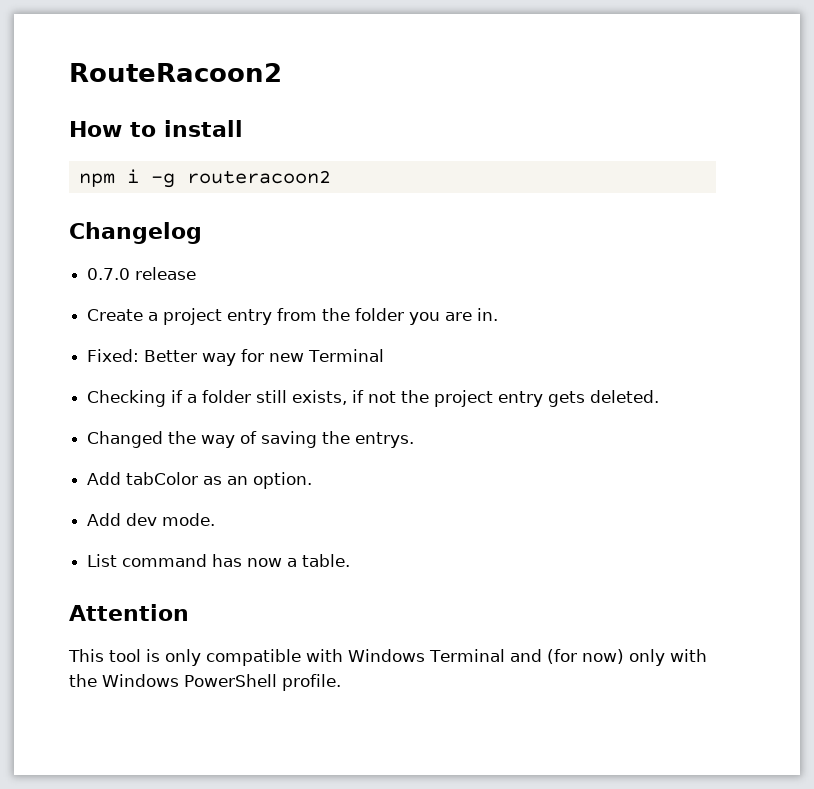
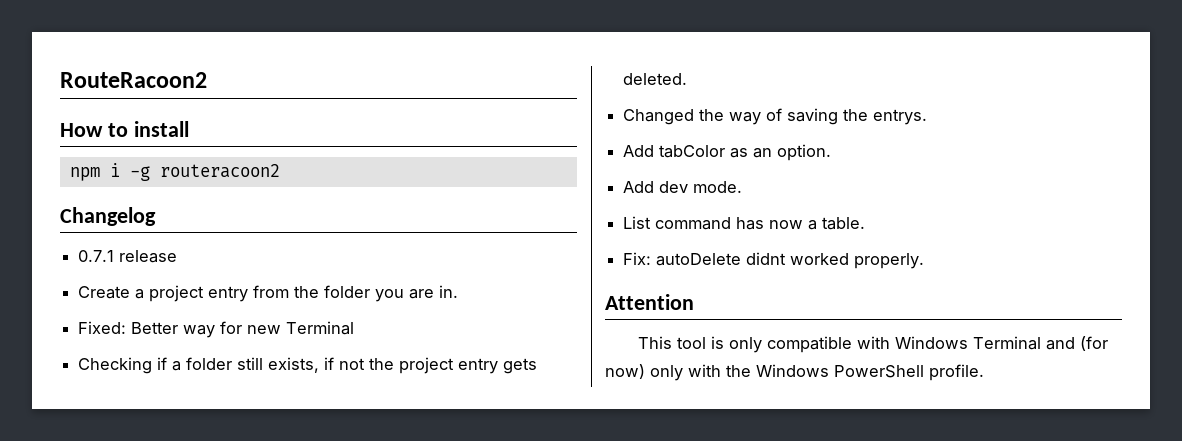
[87,268,131,280] 0.7.0 -> [78,250,115,262] 0.7.1
(351, 560) none -> [623,252,925,269] // Fix: autoDelete didnt worked properly.

